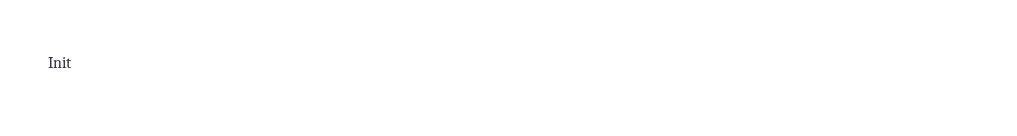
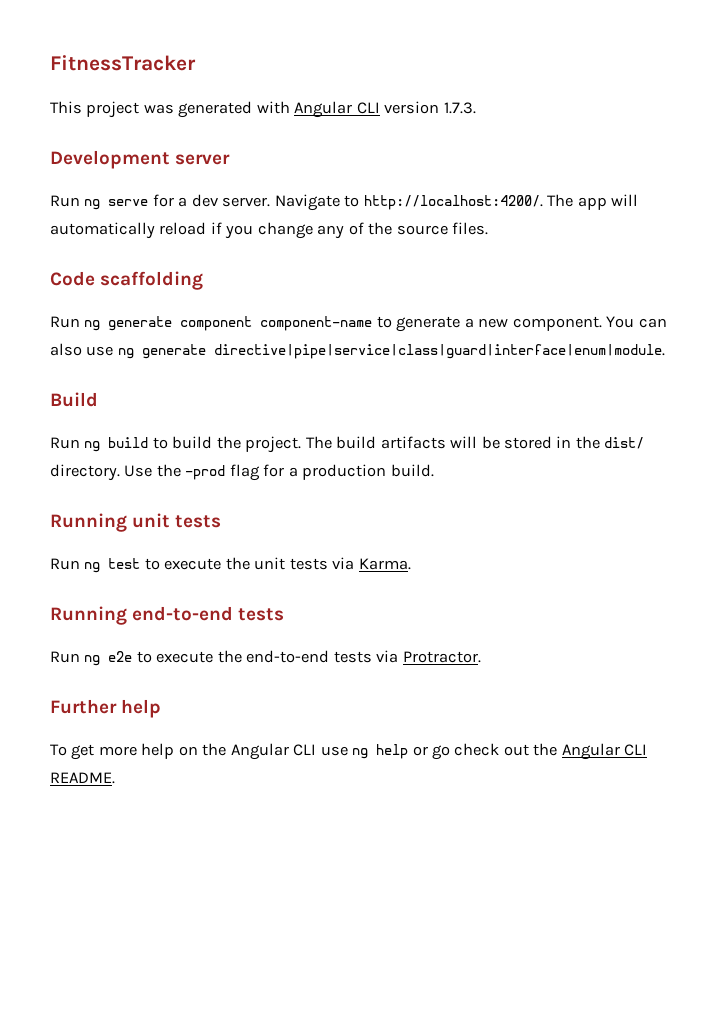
[48,57,72,68] Init -> [50,55,196,71] [50,101,476,118] [50,150,231,169] [50,194,639,211] [50,222,489,239] [50,271,204,290] [50,316,667,332] [50,343,665,359] [50,392,98,407] [50,436,645,453] [50,464,434,481] [50,513,222,532] [50,557,411,573] [50,606,285,625] [50,650,481,666] [50,699,162,718] [50,743,648,760] [50,772,115,784] FitnessTracker // This project was generated with Angular CLI version 1.7.3. // Development server // Run ng serve for a dev server. Navigate to http://localhost:4200/. The app will automatically reload if you change any of the source files. // Code scaffolding // Run ng generate component component-name to generate a new component. You can also use ng generate directive|pipe|service|class|guard|interface|enum|module. // Build // Run ng build to build the project. The build artifacts will be stored in the dist/ directory. Use the -prod flag for a production build. // Running unit tests // Run ng test to execute the unit tests via Karma. // Running end-to-end tests // Run ng e2e to execute the end-to-end tests via Protractor. // Further help // To get more help on the Angular CLI use ng help or go check out the Angular CLI README.

